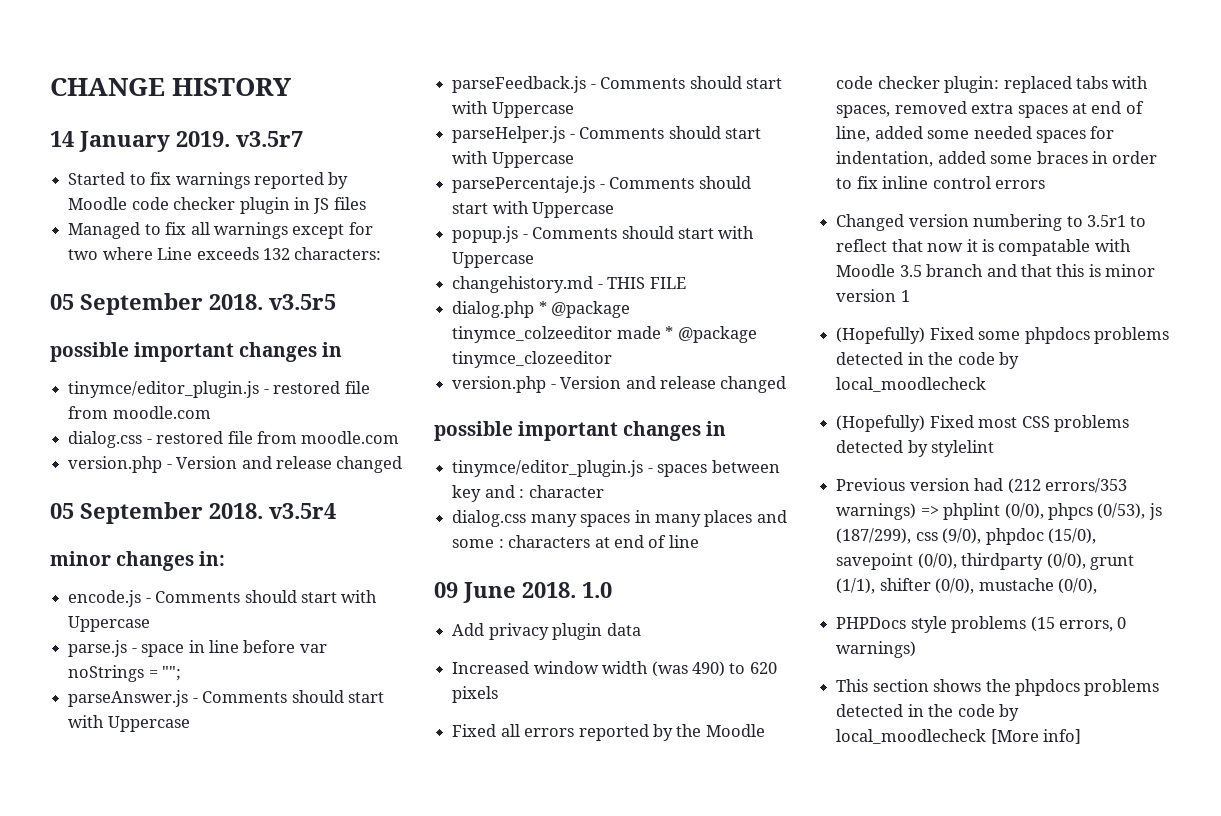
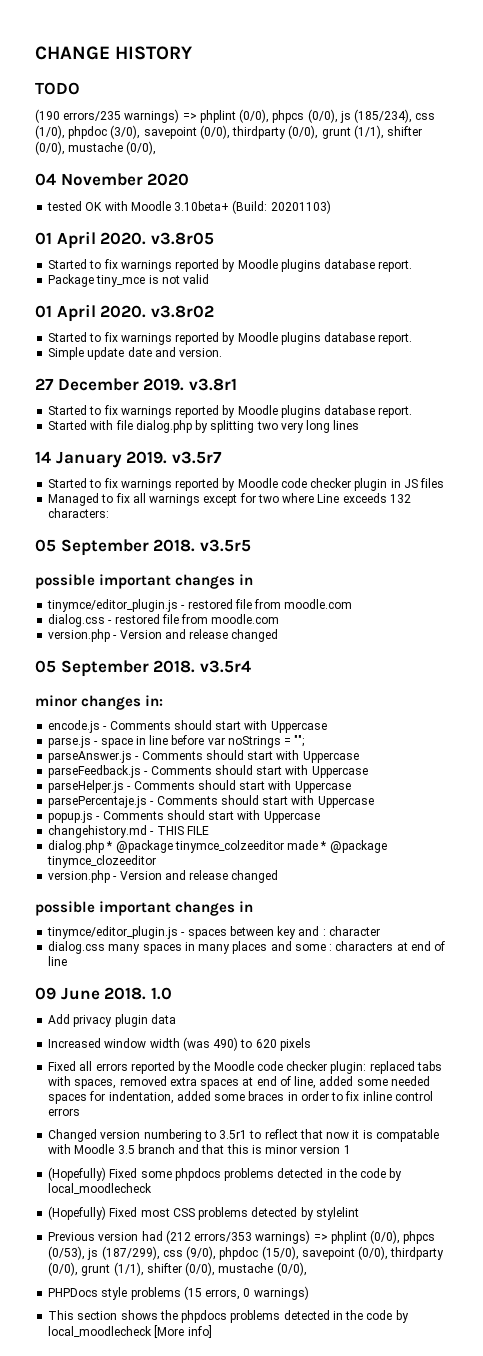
(293, 87) none -> [35,82,80,95] [35,109,436,123] [35,125,423,139] [35,141,157,155] [35,173,190,186] [47,200,331,214] [35,231,214,249] [48,259,413,272] [48,274,210,287] [35,304,214,322] [48,332,413,345] [48,347,223,360] [35,378,237,391] [48,405,413,418] [48,420,360,433] // TODO // (190 errors/235 warnings) => phplint (0/0), phpcs (0/0), js (185/234), css (1/0), phpdoc (3/0), savepoint (0/0), thirdparty (0/0), grunt (1/1), shifter (0/0), mustache (0/0), // 04 November 2020 // tested OK with Moodle 3.10beta+ (Build: 20201103) // 01 April 2020. v3.8r05 // Started to fix warnings reported by Moodle plugins database report. // Package tiny_mce is not valid // 01 April 2020. v3.8r02 // Started to fix warnings reported by Moodle plugins database report. // Simple update date and version. // 27 December 2019. v3.8r1 // Started to fix warnings reported by Moodle plugins database report. // Started with file dialog.php by splitting two very long lines

